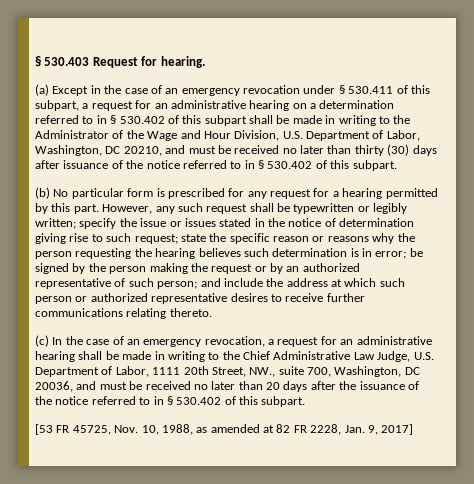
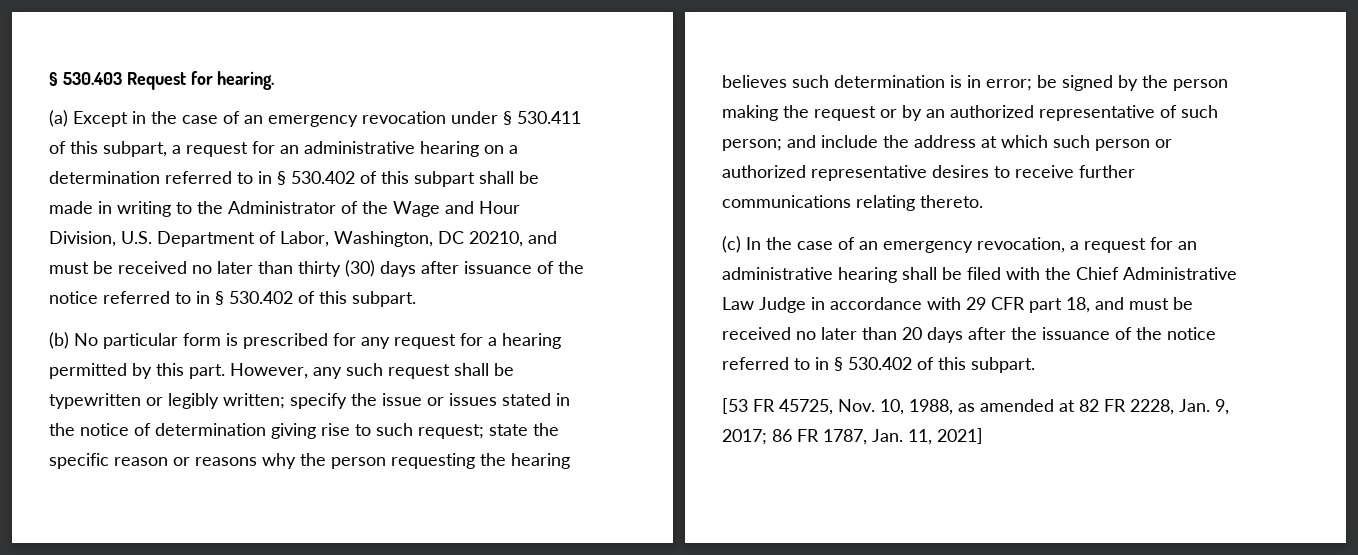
[122,351,434,362] [35,366,420,377] [35,381,73,392] made in writing to the Chief Administrative Law Judge, U.S. Department of Labor, 1111 20th Street, NW., suite 700, Washington, DC 20036, -> [967,267,1237,280] [722,297,1090,313] filed with the Chief Administrative Law Judge in accordance with 29 CFR part 18,
[381,424,414,435] 2017] -> [722,428,983,445] 2017; 86 FR 1787, Jan. 11, 2021]

